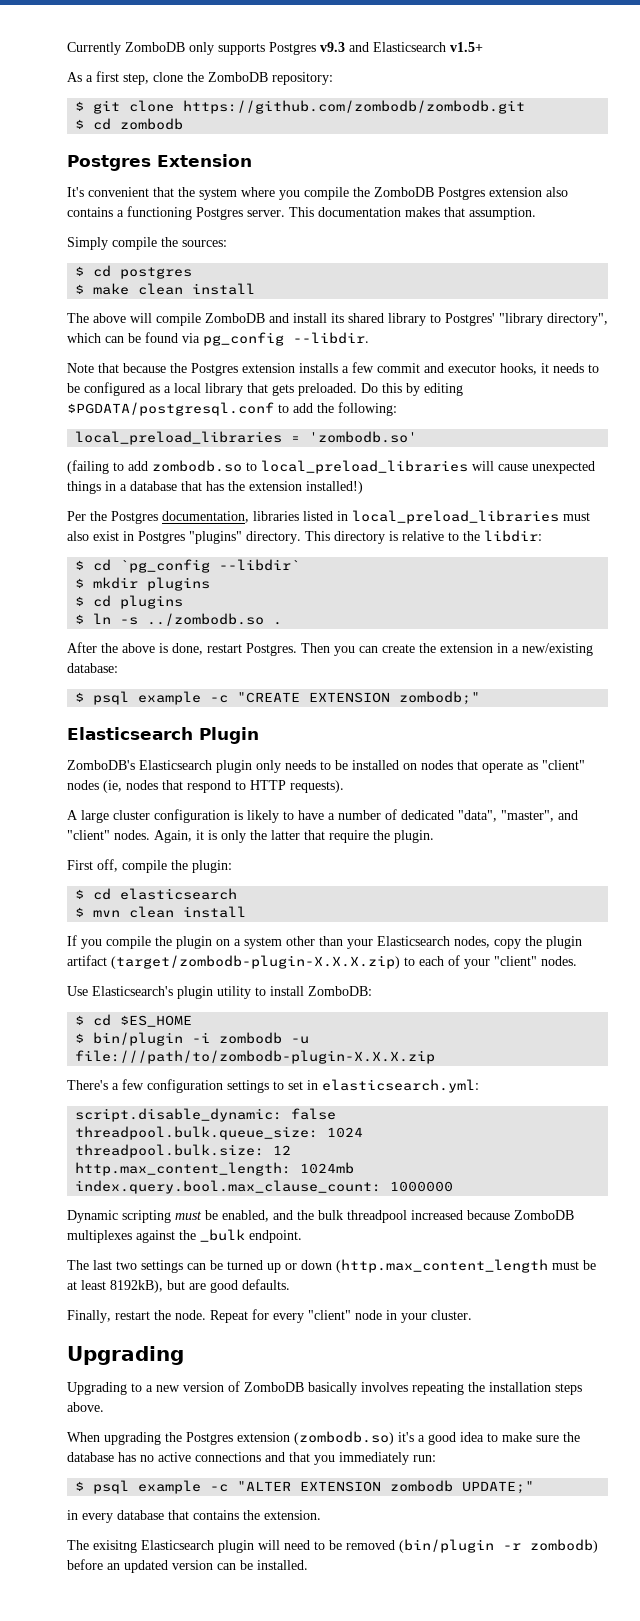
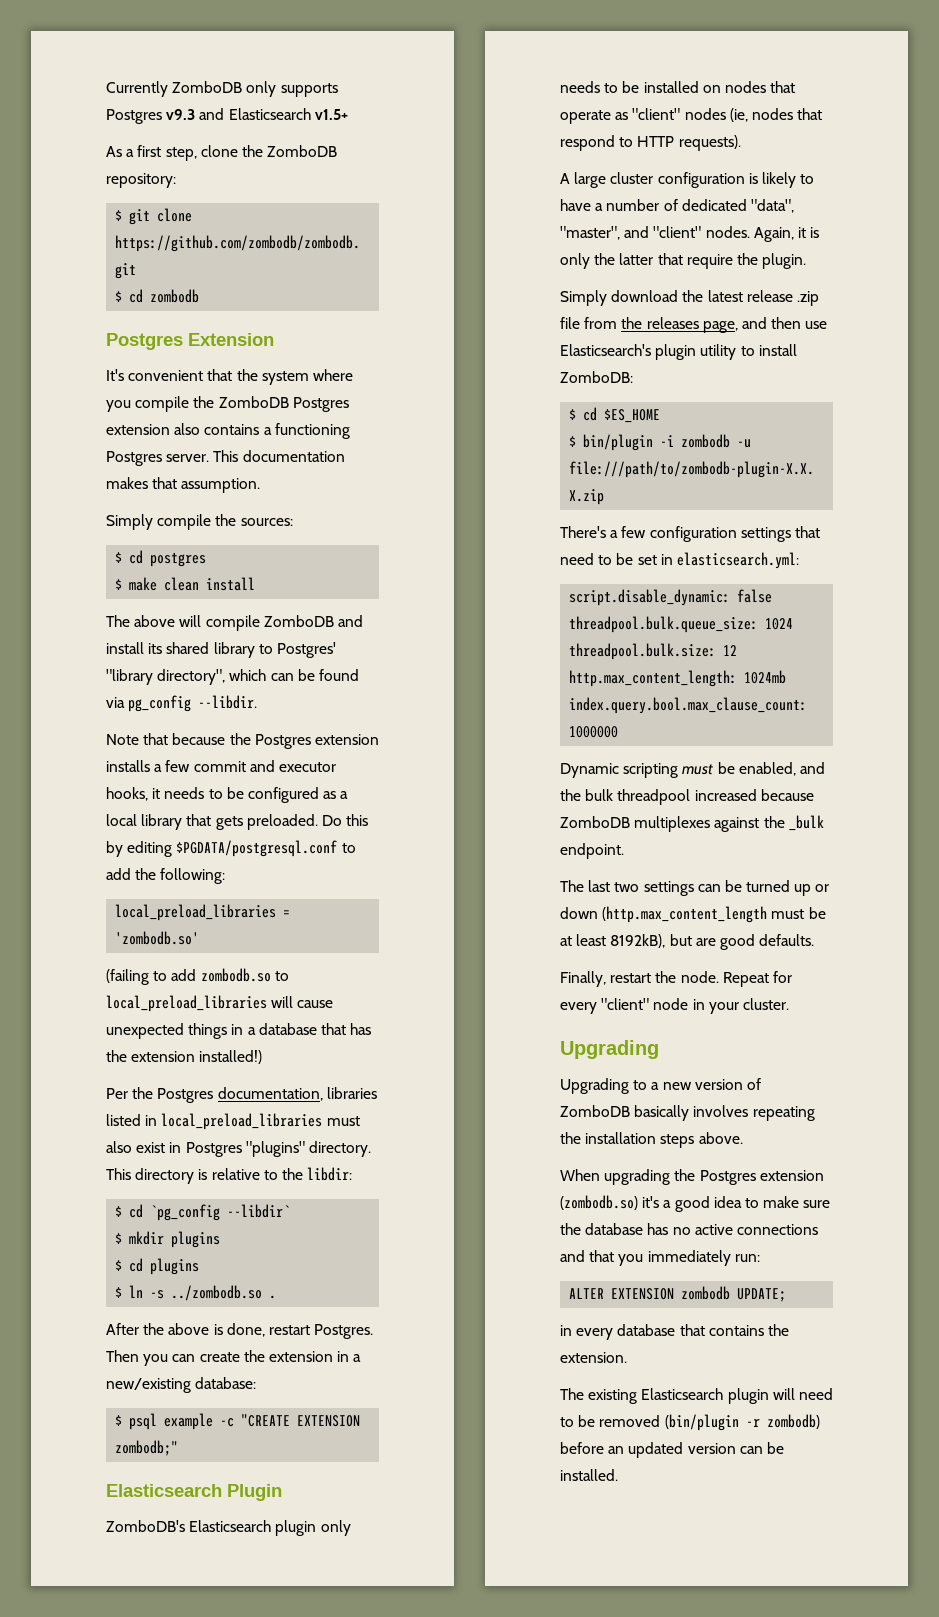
[67,859,232,873] [75,888,238,900] [75,906,247,918] [67,935,582,949] [67,955,577,969] [67,986,88,996] First off, compile the plugin: // $ cd elasticsearch // $ mvn clean install // If you compile the plugin on a system other than your Elasticsearch nodes, copy the plugin artifact (target/zombodb-plugin-X.X.X.zip) to each of your "client" nodes. // Use -> [560,290,819,306] [560,317,828,333] Simply download the latest release .zip file from the releases page, and then use
[273,1081,284,1090] to -> [794,526,820,538] [560,553,634,565] that need to be
[75,1480,292,1494] $ psql example -c "ALTER -> [569,1288,605,1299] ALTER
[462,1481,535,1494] UPDATE;" -> [737,1288,787,1302] UPDATE;
[93,1540,137,1553] exisitng -> [588,1389,638,1404] existing

